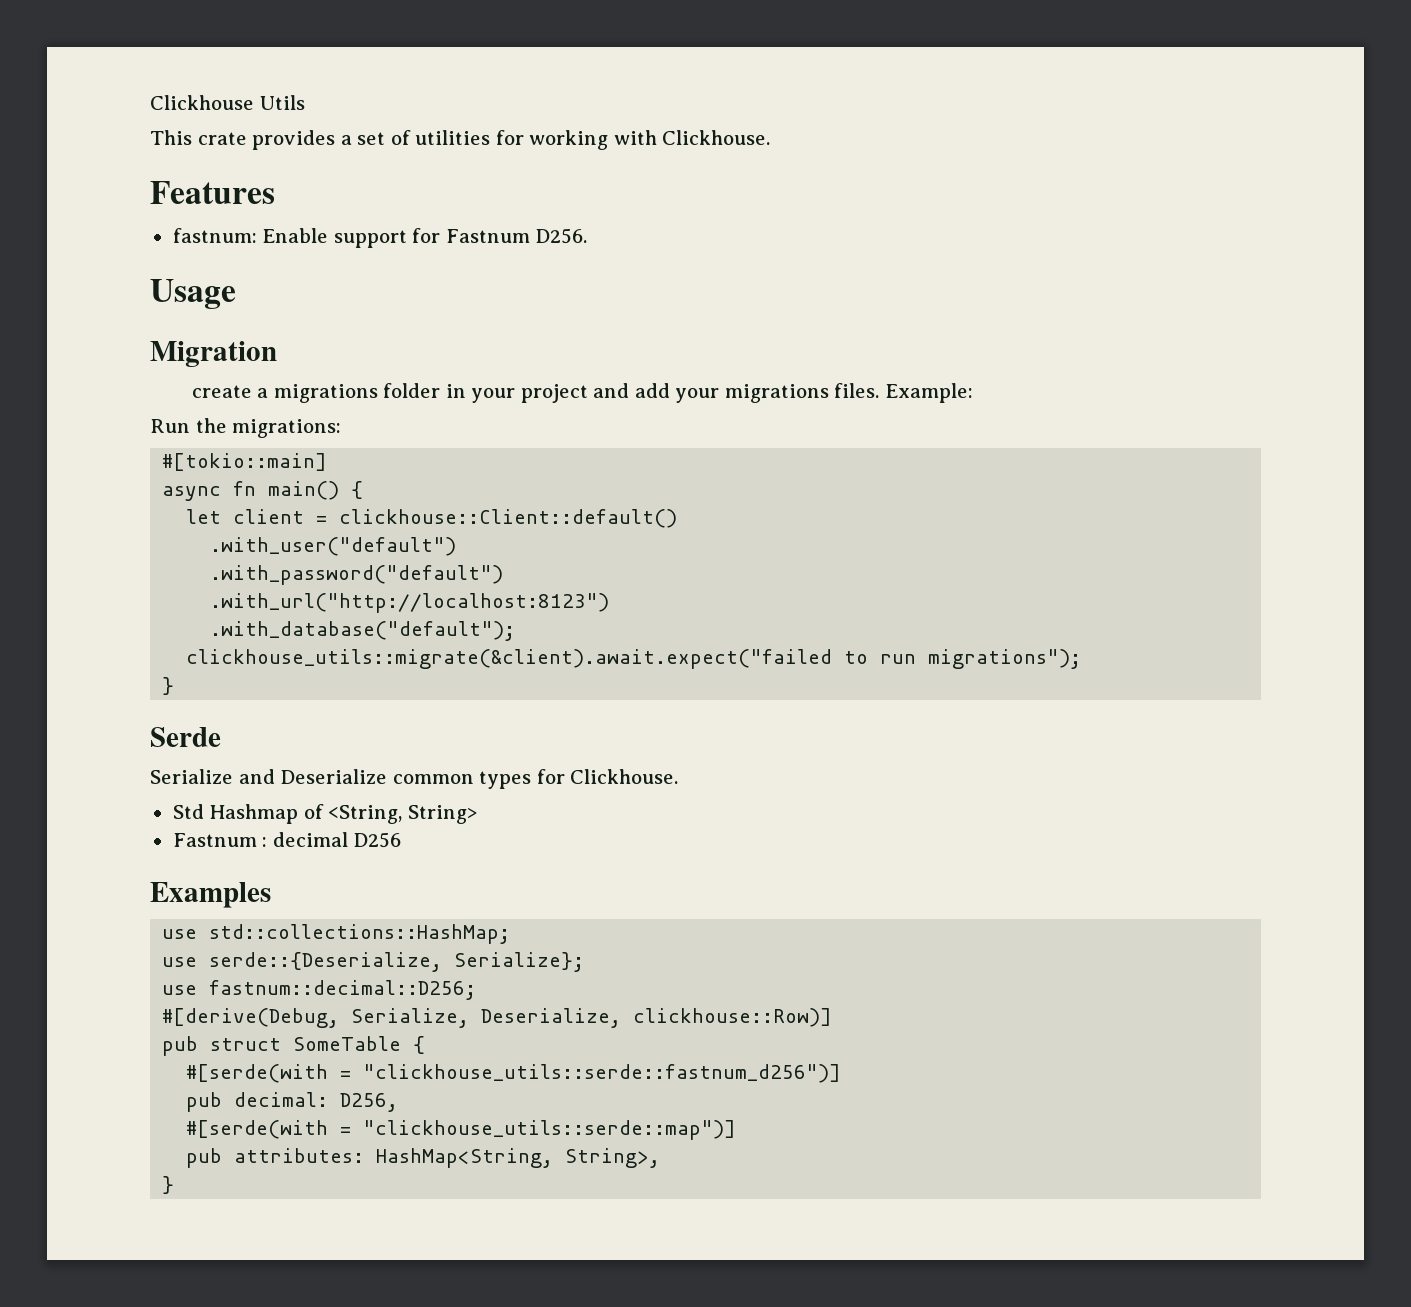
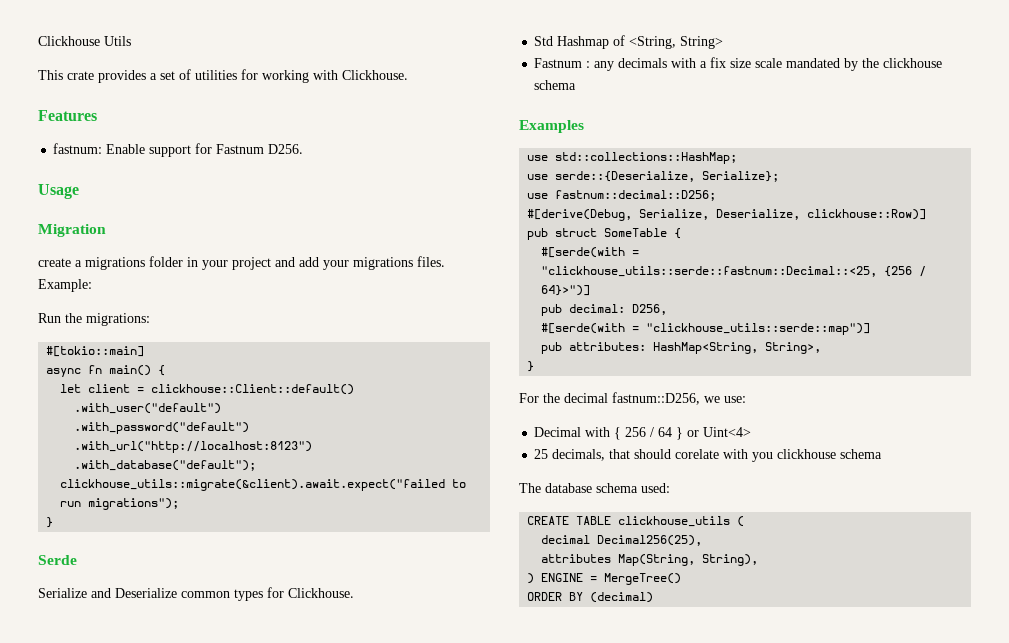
[272,832,402,848] decimal D256 -> [594,57,943,71] [534,80,577,90] any decimals with a fix size scale mandated by the clickhouse schema
[363,1064,842,1083] "clickhouse_utils::serde::fastnum_d256")] -> [541,266,927,277] [541,285,591,296] "clickhouse_utils::serde::fastnum::Decimal::<25, {256 / 64}>")]
(175, 1185) none -> [519,392,746,405] [534,427,752,440] [534,449,883,462] [519,483,670,493] [527,516,745,527] [541,535,703,546] [541,554,759,566] [527,573,682,585] [527,592,654,603] // For the decimal fastnum::D256, we use: // Decimal with { 256 / 64 } or Uint<4> // 25 decimals, that should corelate with you clickhouse schema // The database schema used: // CREATE TABLE clickhouse_utils ( // decimal Decimal256(25), // attributes Map(String, String), // ) ENGINE = MergeTree() // ORDER BY (decimal)

